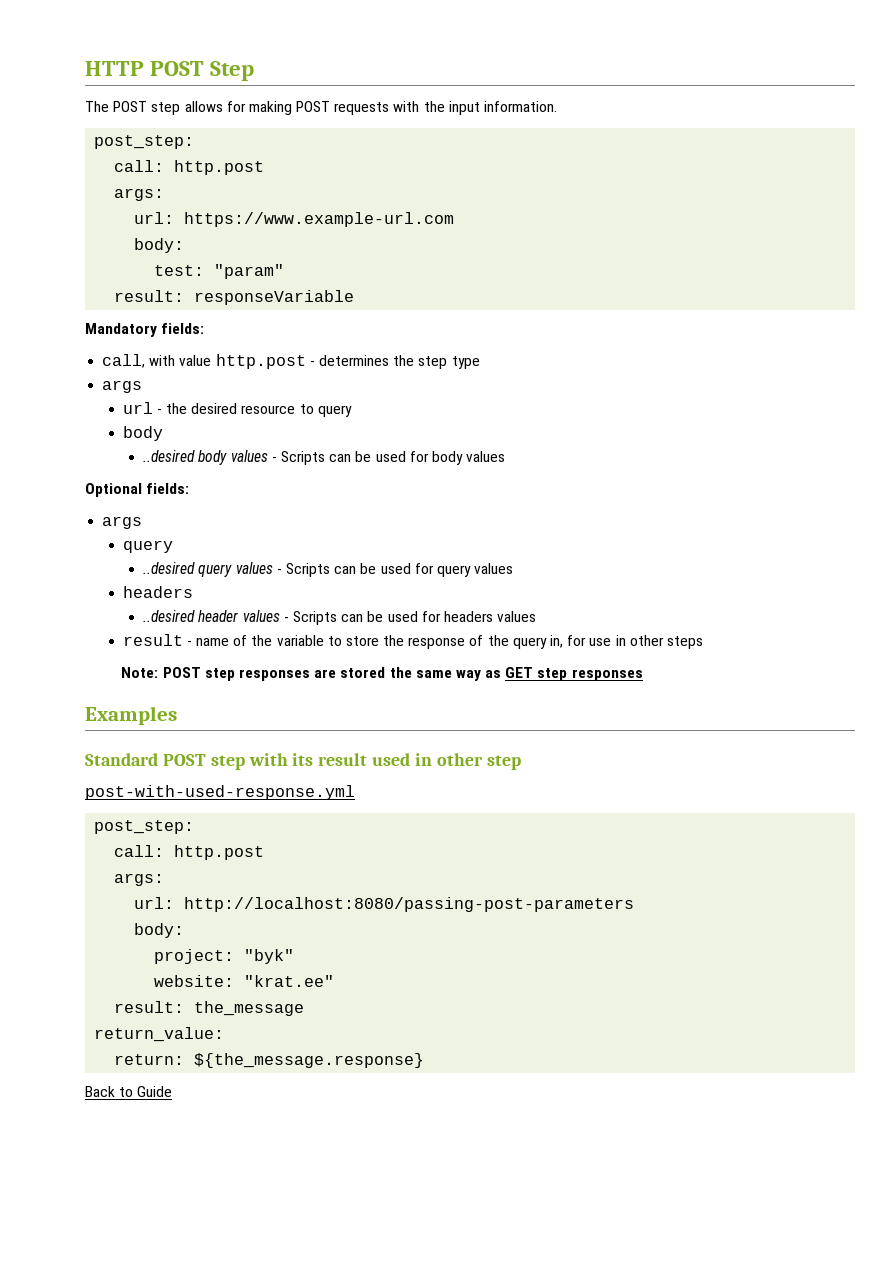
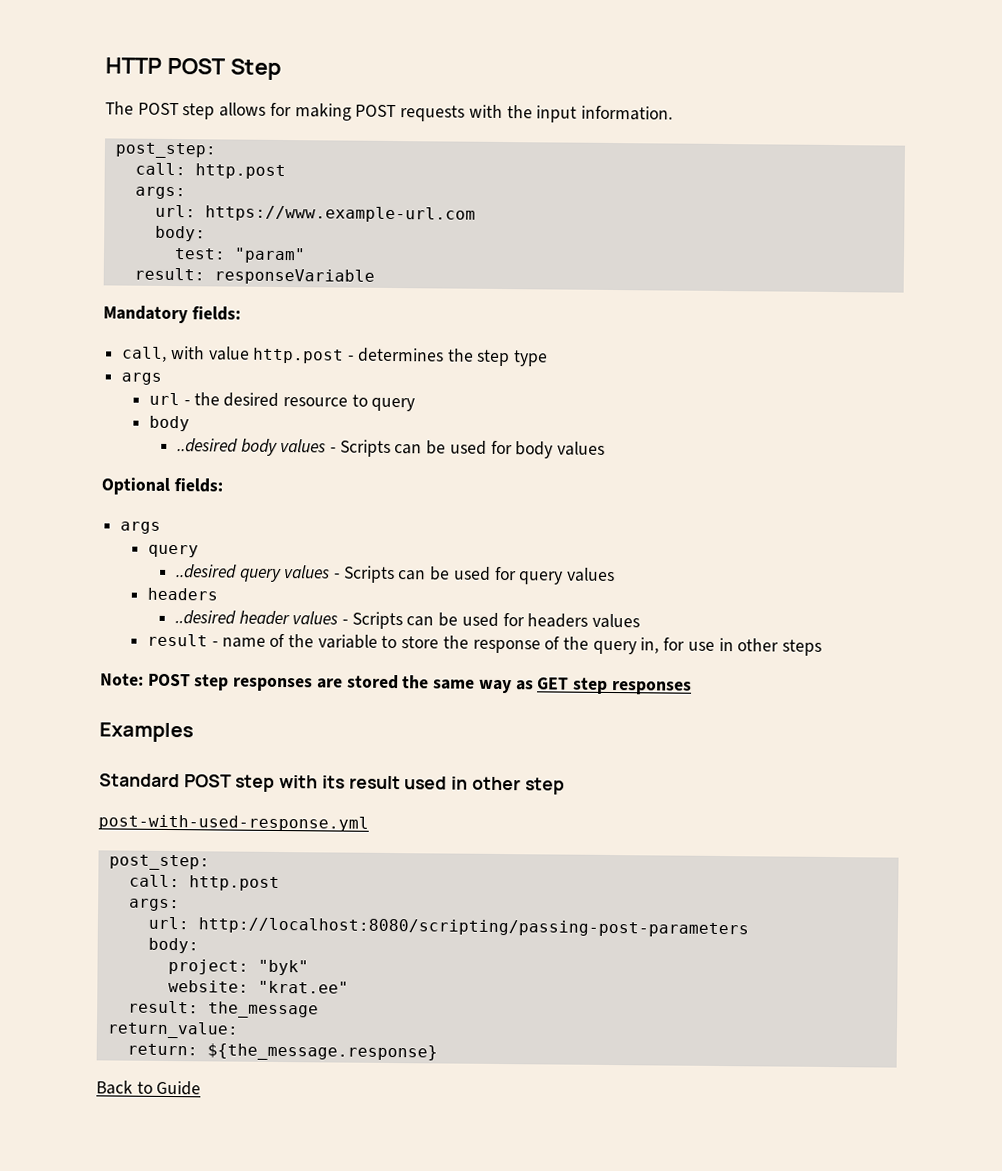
[184,897,635,912] http://localhost:8080/passing-post-parameters -> [197,917,749,938] http://localhost:8080/scripting/passing-post-parameters

